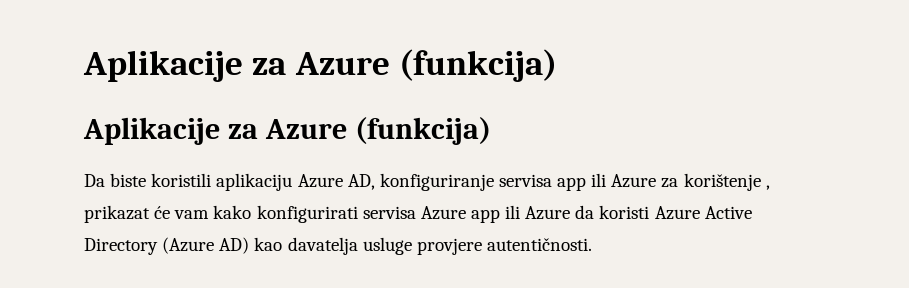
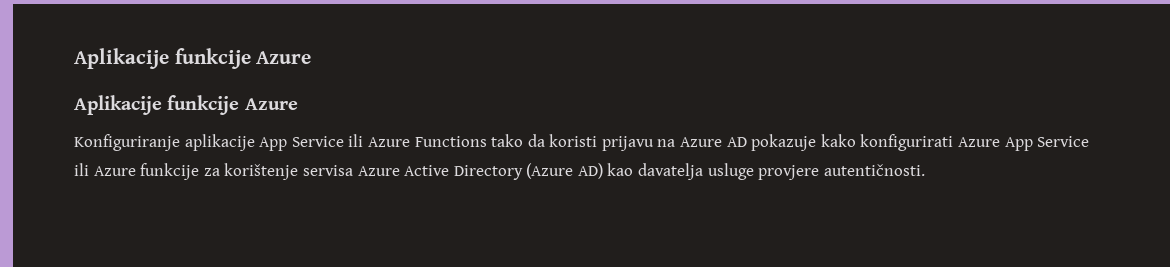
[83,49,557,82] [83,117,491,145] [84,173,770,191] [84,205,650,223] Aplikacije za Azure (funkcija) // Aplikacije za Azure (funkcija) // Da biste koristili aplikaciju Azure AD, konfiguriranje servisa app ili Azure za korištenje , prikazat će vam kako konfigurirati servisa Azure app ili Azure da koristi -> [74,48,312,69] [74,95,298,115] [74,134,1090,151] [74,163,353,180] Aplikacije funkcije Azure // Aplikacije funkcije Azure // Konfiguriranje aplikacije App Service ili Azure Functions tako da koristi prijavu na Azure AD pokazuje kako konfigurirati Azure App Service ili Azure funkcije za korištenje servisa

